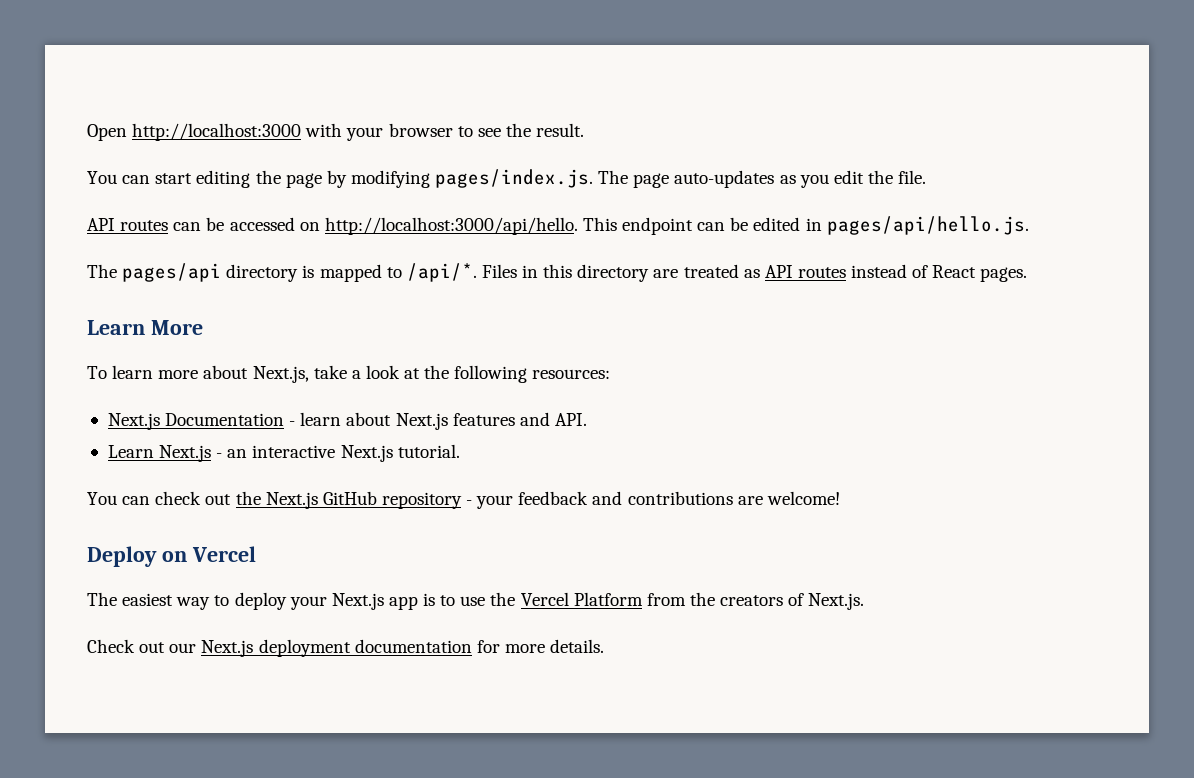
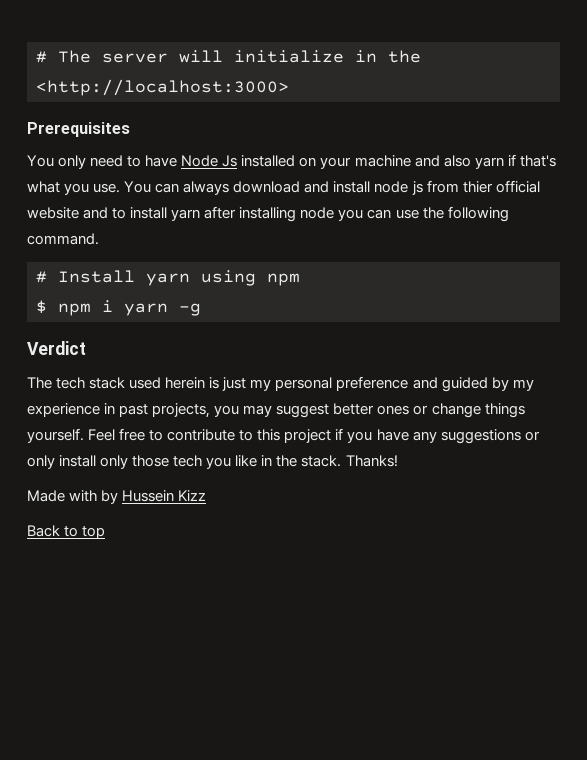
[87,123,585,141] [87,169,927,188] [87,216,1029,235] [87,263,1028,282] [87,320,203,335] [87,365,611,383] [107,412,587,430] [107,444,460,462] [87,491,840,509] [87,546,256,567] [87,592,865,610] [87,639,605,657] Open http://localhost:3000 with your browser to see the result. // You can start editing the page by modifying pages/index.js. The page auto-updates as you edit the file. // API routes can be accessed on http://localhost:3000/api/hello. This endpoint can be edited in pages/api/hello.js. // The pages/api directory is mapped to /api/*. Files in this directory are treated as API routes instead of React pages. // Learn More // To learn more about Next.js, take a look at the following resources: // Next.js Documentation - learn about Next.js features and API. // Learn Next.js - an interactive Next.js tutorial. // You can check out the Next.js GitHub repository - your feedback and contributions are welcome! // Deploy on Vercel // The easiest way to deploy your Next.js app is to use the Vercel Platform from the creators of Next.js. // Check out our Next.js deployment documentation for more details. -> [36,50,421,63] [36,79,289,96] [27,122,130,137] [27,154,556,169] [27,180,540,195] [27,206,509,222] [27,233,99,245] [36,270,300,286] [36,300,201,316] [27,341,86,355] [27,376,534,392] [27,403,525,418] [27,428,540,444] [27,455,398,469] [27,490,207,504] [27,525,106,539] # The server will initialize in the <http://localhost:3000> // Prerequisites // You only need to have Node Js installed on your machine and also yarn if that's what you use. You can always download and install node js from thier official website and to install yarn after installing node you can use the following command. // # Install yarn using npm // $ npm i yarn -g // Verdict // The tech stack used herein is just my personal preference and guided by my experience in past projects, you may suggest better ones or change things yourself. Feel free to contribute to this project if you have any suggestions or only install only those tech you like in the stack. Thanks! // Made with by Hussein Kizz // Back to top

